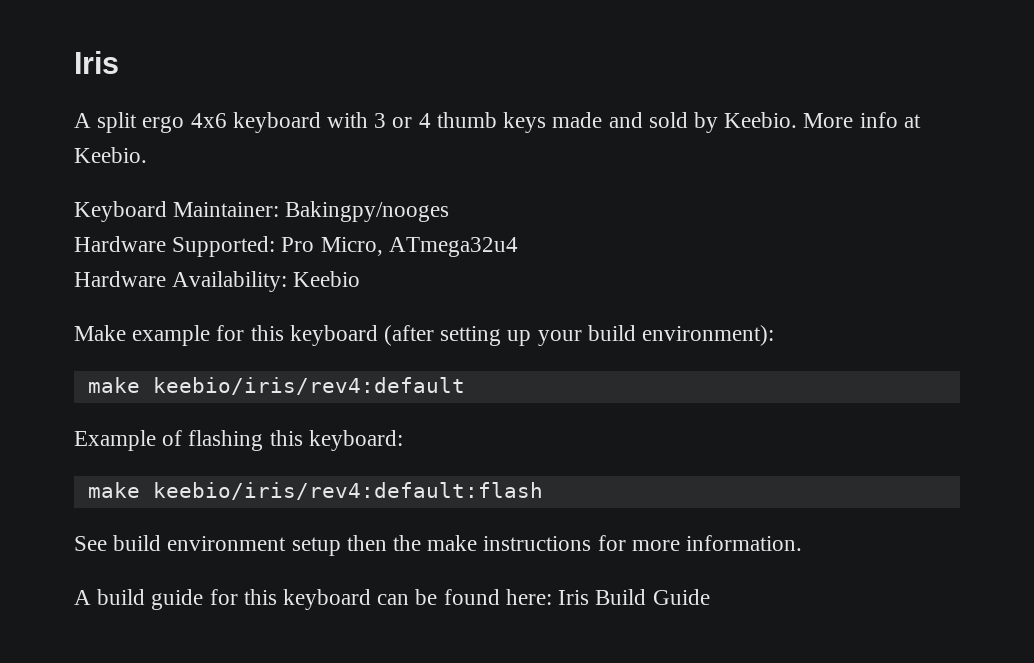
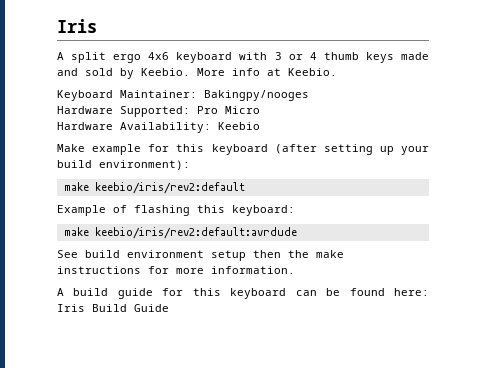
[320,237,518,257] Micro, ATmega32u4 -> [225,106,260,114] Micro
[152,377,465,395] keebio/iris/rev4:default -> [94,182,245,194] keebio/iris/rev2:default
[152,482,543,500] keebio/iris/rev4:default:flash -> [94,227,297,239] keebio/iris/rev2:default:avrdude

